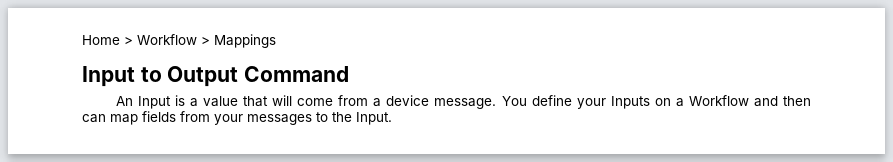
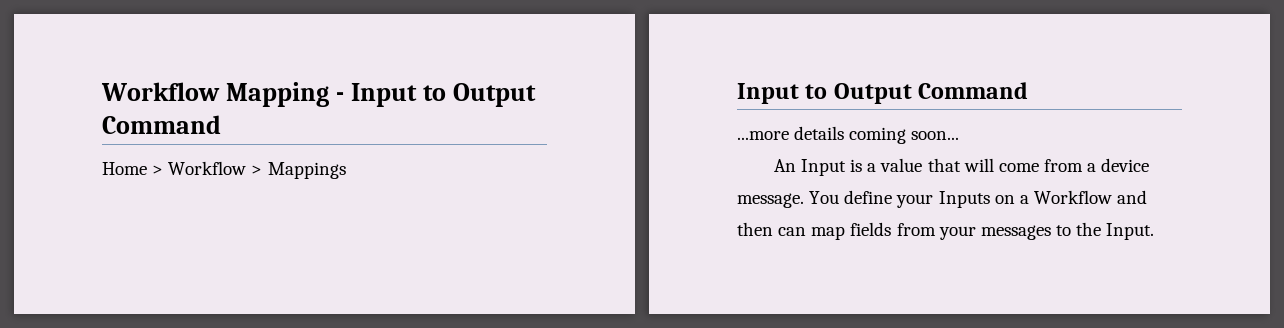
(82, 40) none -> [101,82,537,107] [102,115,221,134] Workflow Mapping - Input to Output Command //
(350, 74) none -> [737,126,960,144] // ...more details coming soon...

